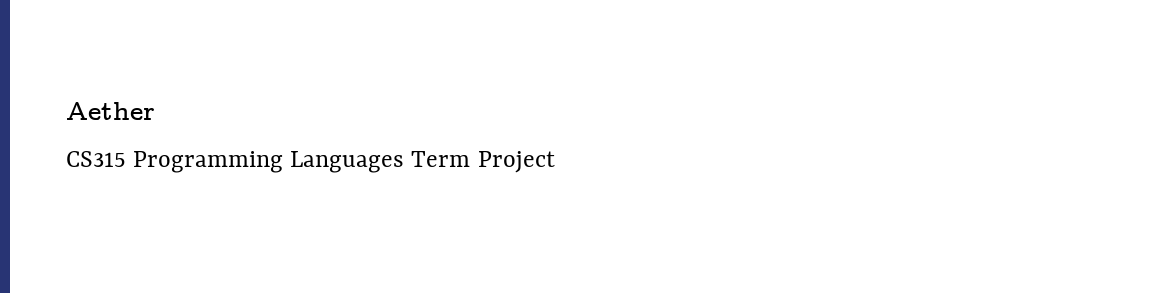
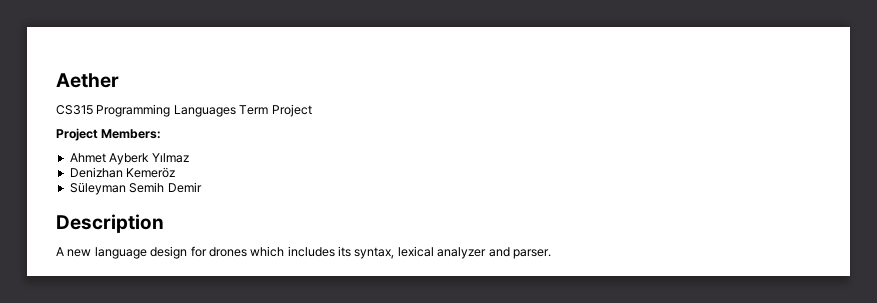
(555, 162) none -> [56,128,162,141] [69,153,189,165] [69,167,176,178] [69,182,202,195] [56,214,164,233] [56,246,551,259] // Project Members: // Ahmet Ayberk Yılmaz // Denizhan Kemeröz // Süleyman Semih Demir // Description // A new language design for drones which includes its syntax, lexical analyzer and parser.

